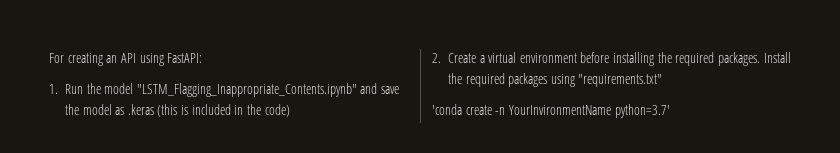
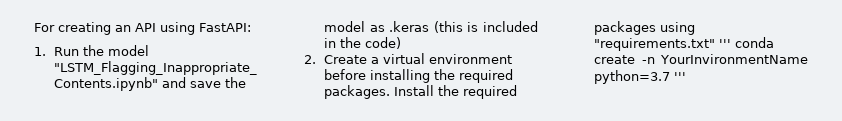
[432,104,462,115] // 'conda -> [719,37,775,48] ''' conda
[614,104,670,118] python=3.7' -> [594,70,687,84] python=3.7 '''

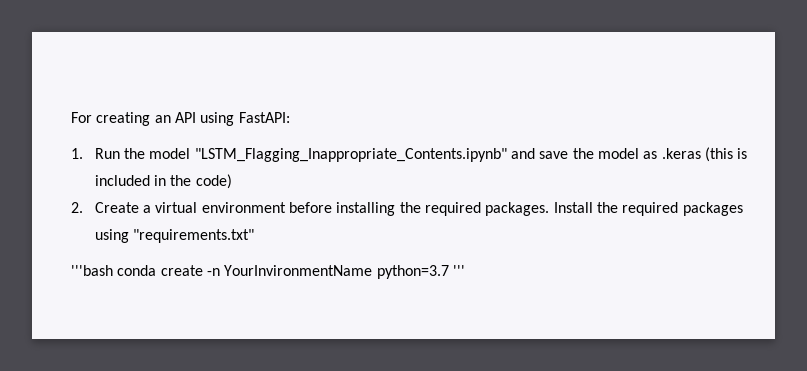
[719,39,732,48] ''' -> [71,265,113,276] // '''bash

